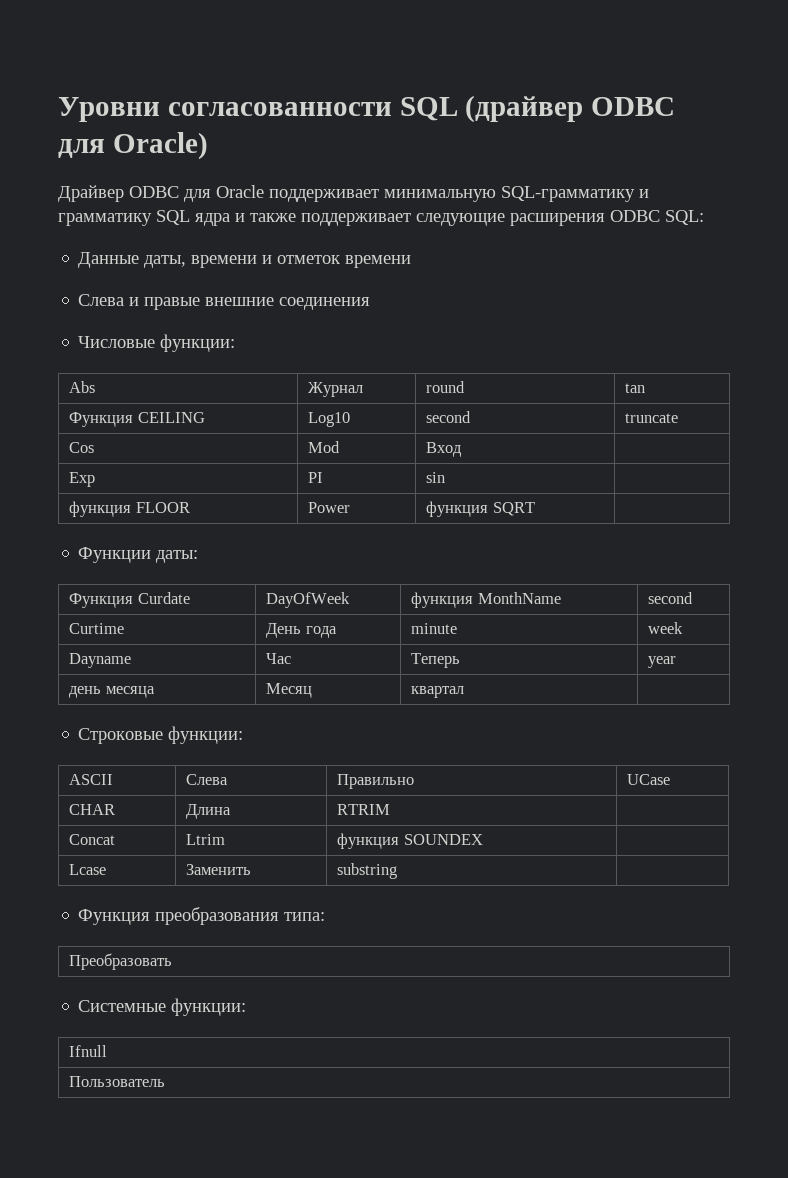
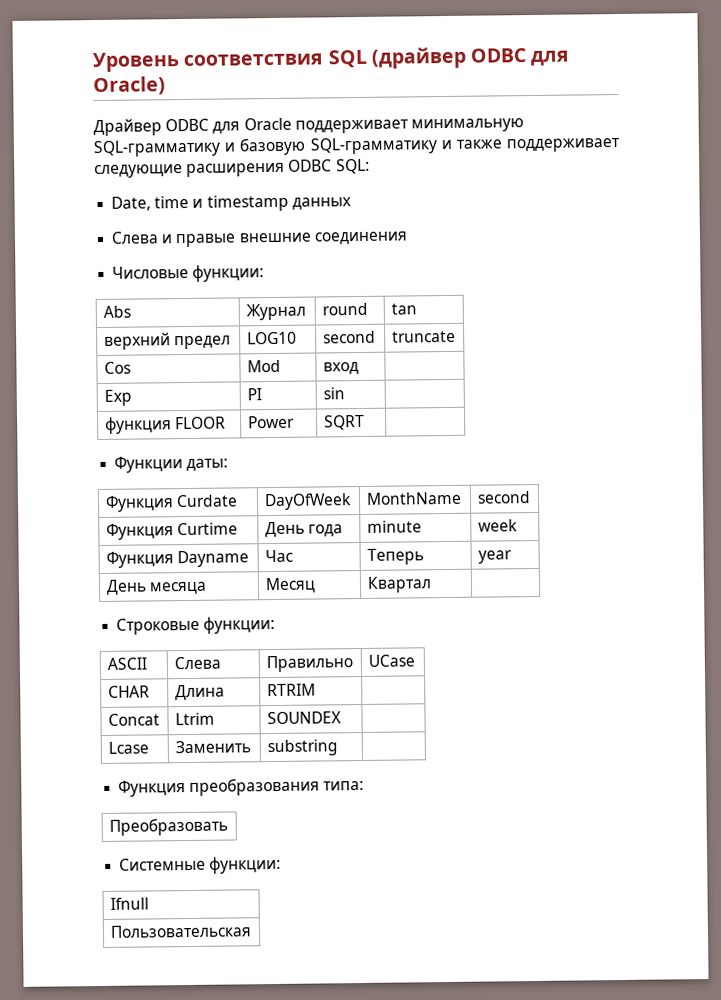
[58,97,392,122] Уровни согласованности -> [92,52,324,73] Уровень соответствия
[58,210,230,226] грамматику SQL ядра -> [239,137,438,156] базовую SQL-грамматику
[78,252,412,268] Данные даты, времени и отметок времени -> [111,194,351,212] Date, time и timestamp данных
[69,412,205,427] [308,412,351,427] Функция CEILING | Log10 -> [103,332,231,350] [246,331,297,345] верхний предел | LOG10
[426,442,463,457] Вход -> [322,362,359,375] вход
[426,501,489,517] функция -> (295, 422) none
[411,592,474,608] функция -> (352, 502) none
(694, 598) none -> [105,523,174,540] Функция
(684, 628) none -> [105,551,174,568] Функция
[69,686,102,698] день -> [105,579,147,595] День
[411,686,465,698] квартал -> [366,576,432,593] Квартал
[337,833,400,849] функция -> (215, 719) none
[69,1076,166,1087] Пользователь -> [109,924,252,938] Пользовательская

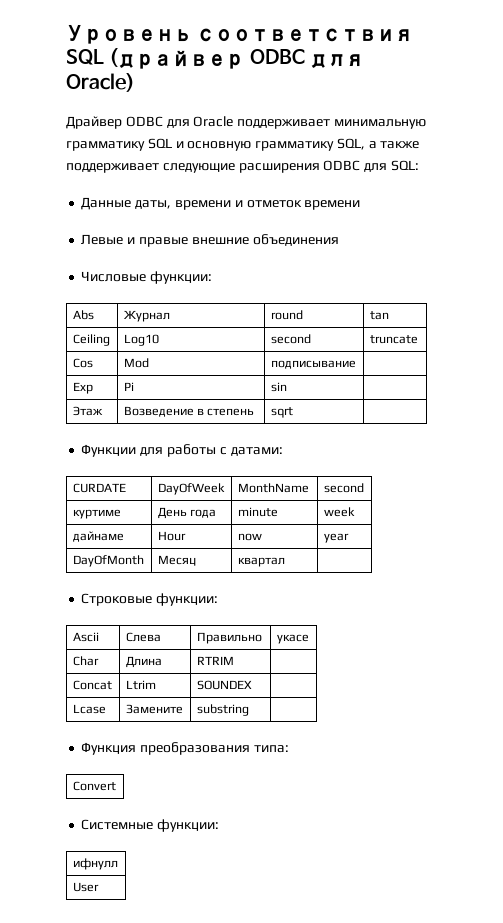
[93,137,452,158] SQL-грамматику и базовую SQL-грамматику и -> [66,138,377,151] грамматику SQL и основную грамматику SQL, а
(333, 165) none -> [364,163,388,172] для
[111,194,351,212] [111,231,160,244] Date, time и timestamp данных // Слева -> [81,197,361,210] [81,234,124,245] Данные даты, времени и отметок времени // Левые
[313,231,408,245] соединения -> [252,234,339,246] объединения
[103,332,231,350] [246,331,297,345] верхний предел | LOG10 -> [72,334,110,346] [123,334,159,346] Ceiling | Log10
[322,362,359,375] вход -> [270,360,356,369] подписывание
[246,388,262,401] PI -> [123,382,134,391] Pi
[104,416,226,434] [247,415,295,429] [323,414,365,431] [114,456,229,473] [104,494,238,512] функция FLOOR | Power | SQRT | // Функции даты: // Функция Curdate -> [72,406,103,416] [123,406,255,417] [270,407,293,418] [81,444,283,457] [72,483,126,493] Этаж | Возведение в степень | sqrt | // Функции для работы с датами: // CURDATE
[105,522,238,540] Функция Curtime -> [72,509,121,519] куртиме
[105,550,249,568] [264,549,293,563] [366,548,424,565] Функция Dayname | Час | Теперь -> [72,531,124,542] [157,531,186,541] [237,533,262,541] дайнаме | Hour | now
[105,579,207,595] День месяца -> [72,555,144,567] DayOfMonth
[366,576,432,593] Квартал -> [237,557,285,567] квартал
[106,657,147,670] ASCII -> [72,632,99,642] Ascii
[367,654,415,667] [107,685,150,698] UCase // CHAR -> [276,634,309,644] [72,656,99,666] укасе // Char
[174,740,251,754] Заменить -> [125,704,183,714] Замените
[108,817,228,836] Преобразовать -> [72,781,116,791] Convert
[109,897,149,910] [109,924,252,938] Ifnull // Пользовательская -> [72,858,118,870] [72,882,99,892] ифнулл // User

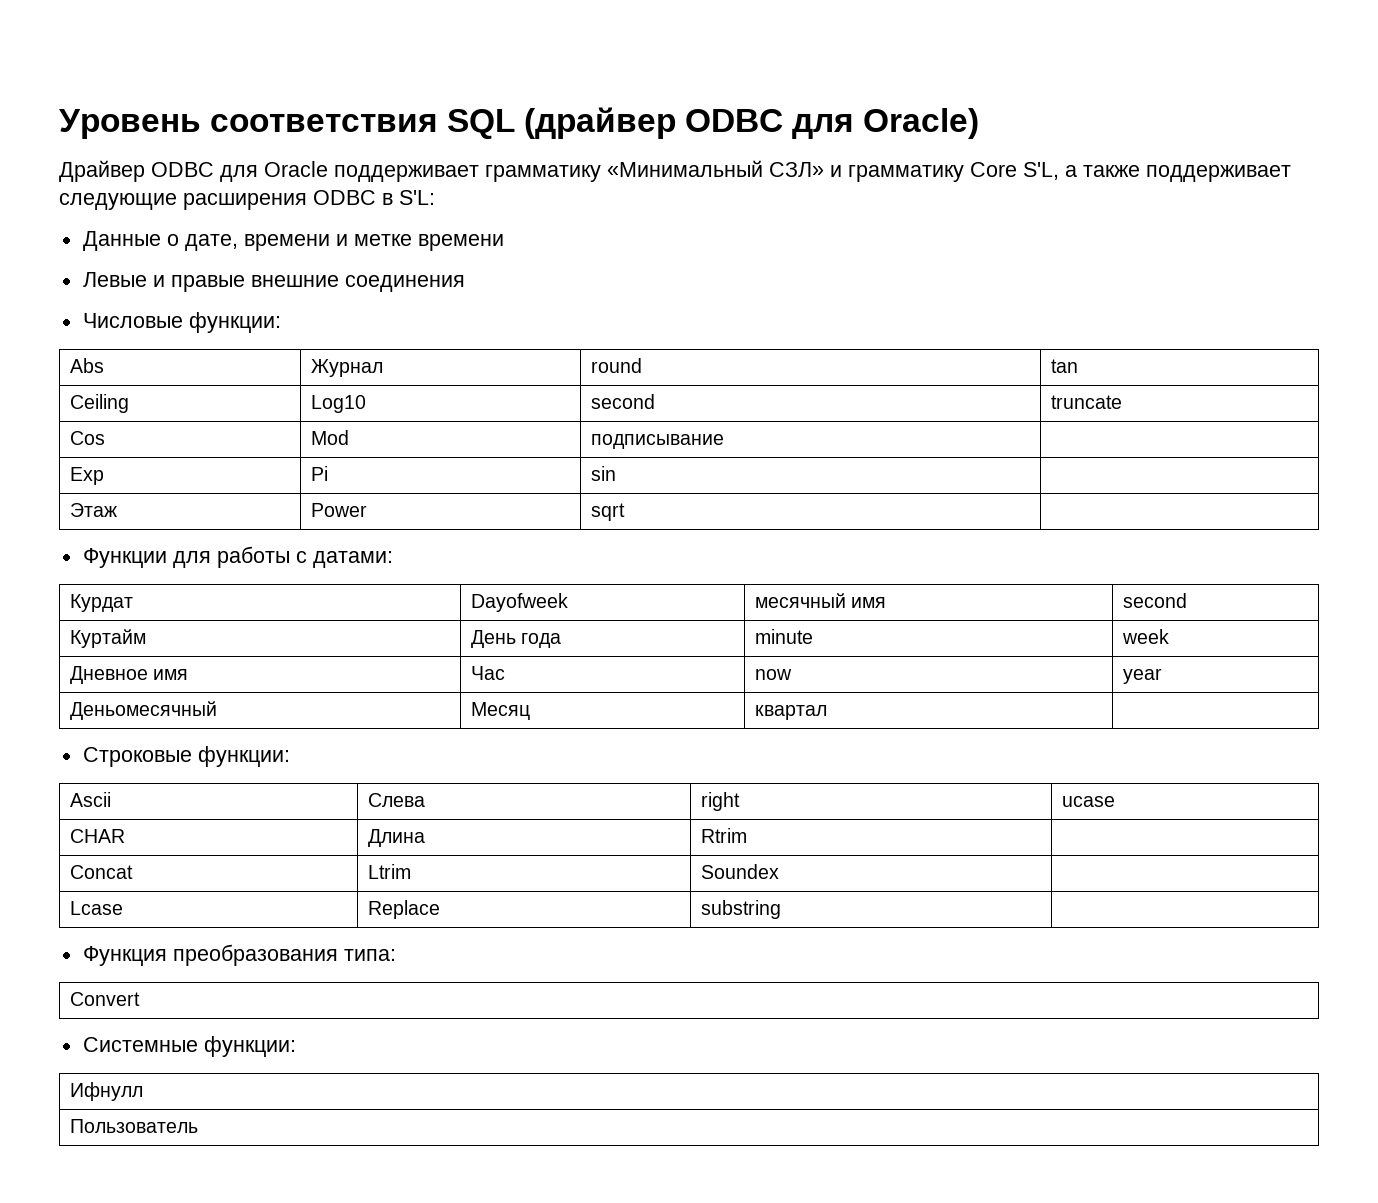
[333,119,426,129] [66,138,365,151] минимальную грамматику SQL и основную грамматику SQL, -> [485,160,1059,182] грамматику «Минимальный СЗЛ» и грамматику Core S'L,
[364,160,419,172] для SQL: -> [382,190,435,205] в S'L:
[135,200,172,209] даты, -> [166,234,238,251] о дате,
[246,200,302,208] отметок -> [353,234,412,246] метке
[252,234,339,246] объединения -> [344,275,465,292] соединения
[123,406,255,417] Возведение в степень -> [310,503,367,517] Power
[72,483,126,493] [157,483,225,495] [237,483,309,493] CURDATE | DayOfWeek | MonthName -> [69,594,133,612] [470,593,568,612] [754,593,887,608] Курдат | Dayofweek | месячный имя
[72,509,121,519] куртиме -> [69,629,146,648] Куртайм
[72,531,124,542] [157,531,186,541] дайнаме | Hour -> [69,666,189,684] [470,666,505,680] Дневное имя | Час
[72,555,144,567] DayOfMonth -> [69,701,217,720] Деньомесячный
[196,632,262,644] [276,634,309,644] [72,656,99,666] Правильно | укасе // Char -> [700,792,740,811] [1061,796,1115,807] [69,829,125,843] right | ucase // CHAR
[196,656,234,665] RTRIM -> [700,828,747,843] Rtrim
[196,680,252,690] SOUNDEX -> [700,864,779,879] Soundex
[125,704,183,714] Замените -> [367,900,440,919] Replace
[72,858,118,870] [72,882,99,892] ифнулл // User -> [69,1082,143,1101] [69,1119,198,1133] Ифнулл // Пользователь

